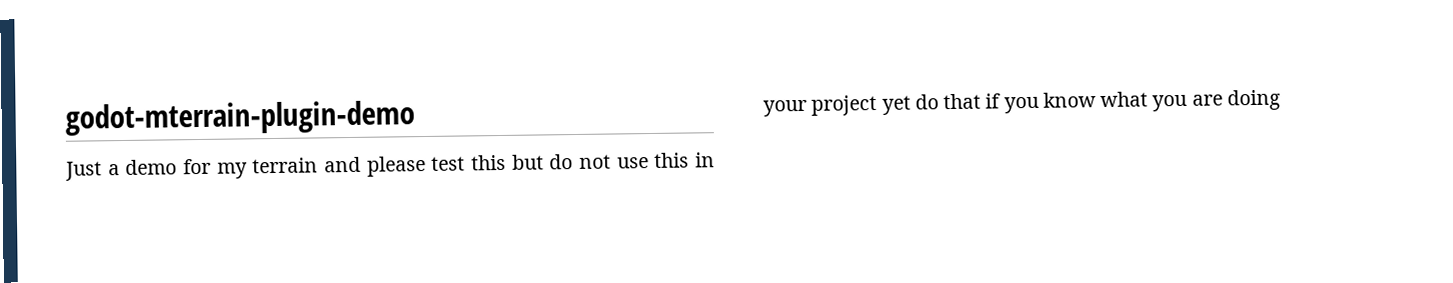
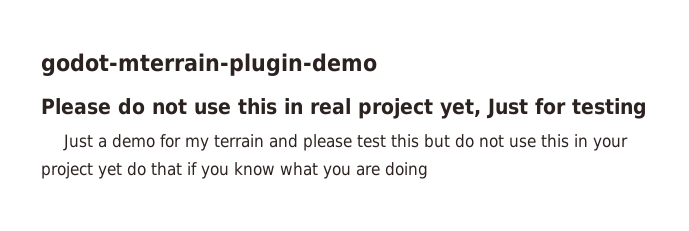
(415, 118) none -> [41,98,647,119] // Please do not use this in real project yet, Just for testing

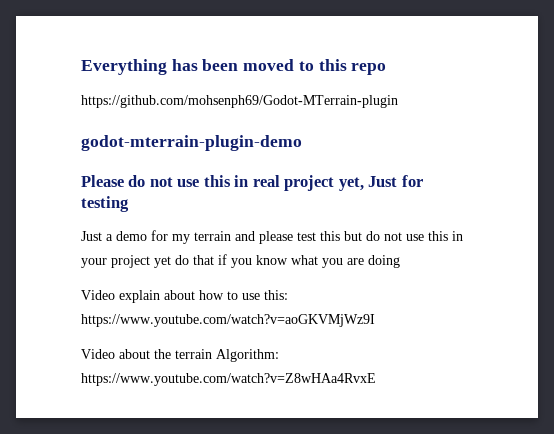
(41, 64) none -> [81,59,387,75] [81,95,398,108] Everything has been moved to this repo // https://github.com/mohsenph69/Godot-MTerrain-plugin //
(428, 170) none -> [81,290,288,303] [81,314,375,327] [81,349,279,362] [81,373,376,386] // Video explain about how to use this: https://www.youtube.com/watch?v=aoGKVMjWz9I // Video about the terrain Algorithm: https://www.youtube.com/watch?v=Z8wHAa4RvxE

